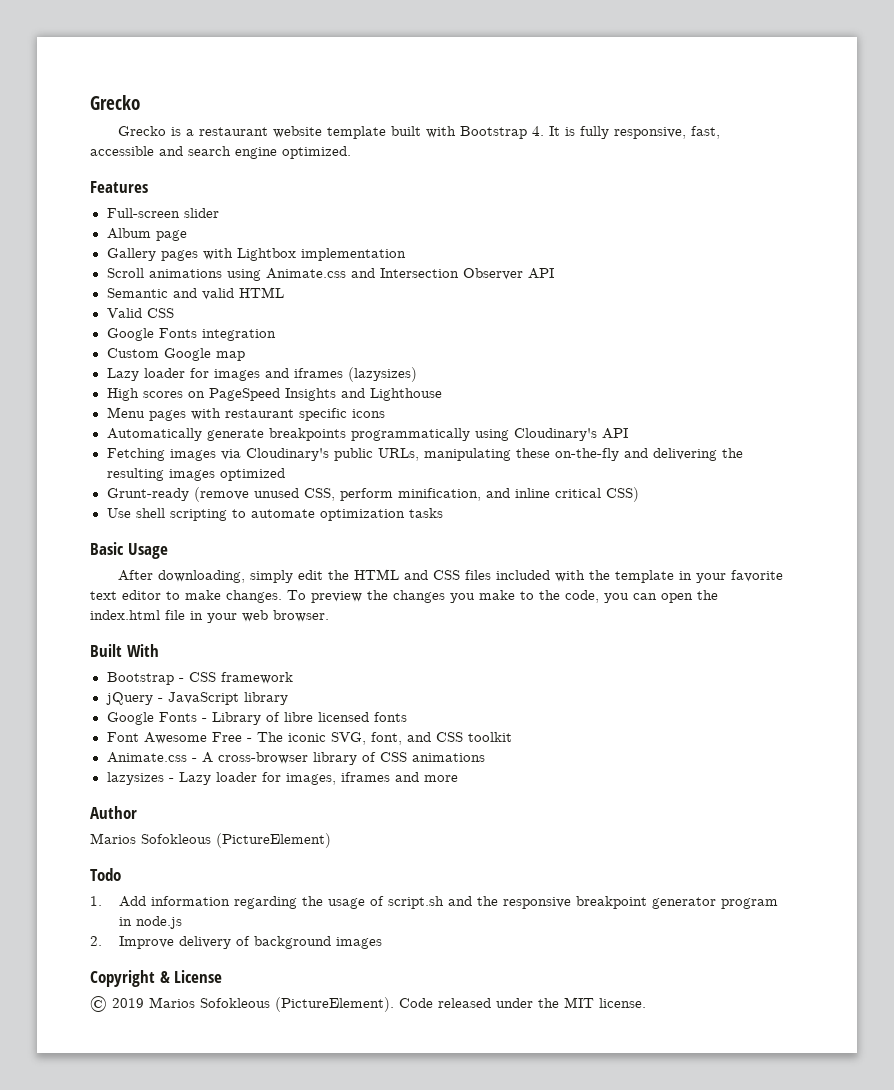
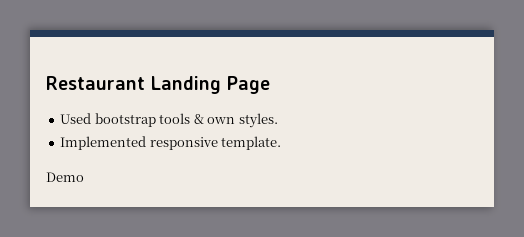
[90,95,140,110] [118,126,721,139] [90,146,351,159] [90,181,148,193] [106,208,219,218] [106,228,187,241] [106,248,406,261] [106,268,554,281] [106,287,284,300] [106,308,174,318] [106,328,276,341] [106,348,245,361] [106,367,417,382] [106,388,442,401] [106,407,385,421] [106,428,628,441] [106,448,743,461] [106,468,285,481] [106,487,639,502] [106,508,443,521] [90,542,168,559] [118,569,784,583] [90,590,718,603] [90,610,329,623] [90,644,159,657] [106,672,293,685] [105,692,288,705] [106,712,407,725] [106,732,512,745] [106,752,485,765] [106,772,458,785] [90,806,137,819] [90,833,331,848] [90,868,121,881] [90,896,778,909] [118,916,182,929] [90,936,382,949] [90,970,223,987] [90,996,646,1012] Grecko // Grecko is a restaurant website template built with Bootstrap 4. It is fully responsive, fast, accessible and search engine optimized. // Features // Full-screen slider // Album page // Gallery pages with Lightbox implementation // Scroll animations using Animate.css and Intersection Observer API // Semantic and valid HTML // Valid CSS // Google Fonts integration // Custom Google map // Lazy loader for images and iframes (lazysizes) // High scores on PageSpeed Insights and Lighthouse // Menu pages with restaurant specific icons // Automatically generate breakpoints programmatically using Cloudinary's API // Fetching images via Cloudinary's public URLs, manipulating these on-the-fly and delivering the resulting images optimized // Grunt-ready (remove unused CSS, perform minification, and inline critical CSS) // Use shell scripting to automate optimization tasks // Basic Usage // After downloading, simply edit the HTML and CSS files included with the template in your favorite text editor to make changes. To preview the changes you make to the code, you can open the index.html file in your web browser. // Built With // Bootstrap - CSS framework // jQuery - JavaScript library // Google Fonts - Library of libre licensed fonts // Font Awesome Free - The iconic SVG, font, and CSS toolkit // Animate.css - A cross-browser library of CSS animations // lazysizes - Lazy loader for images, iframes and more // Author // Marios Sofokleous (PictureElement) // Todo // 1. Add information regarding the usage of script.sh and the responsive breakpoint generator program in node.js // 2. Improve delivery of background images // Copyright & License // © 2019 Marios Sofokleous (PictureElement). Code released under the MIT license. -> [46,76,270,94] [60,113,278,128] [60,136,282,150] [46,172,84,182] Restaurant Landing Page // Used bootstrap tools & own styles. // Implemented responsive template. // Demo

